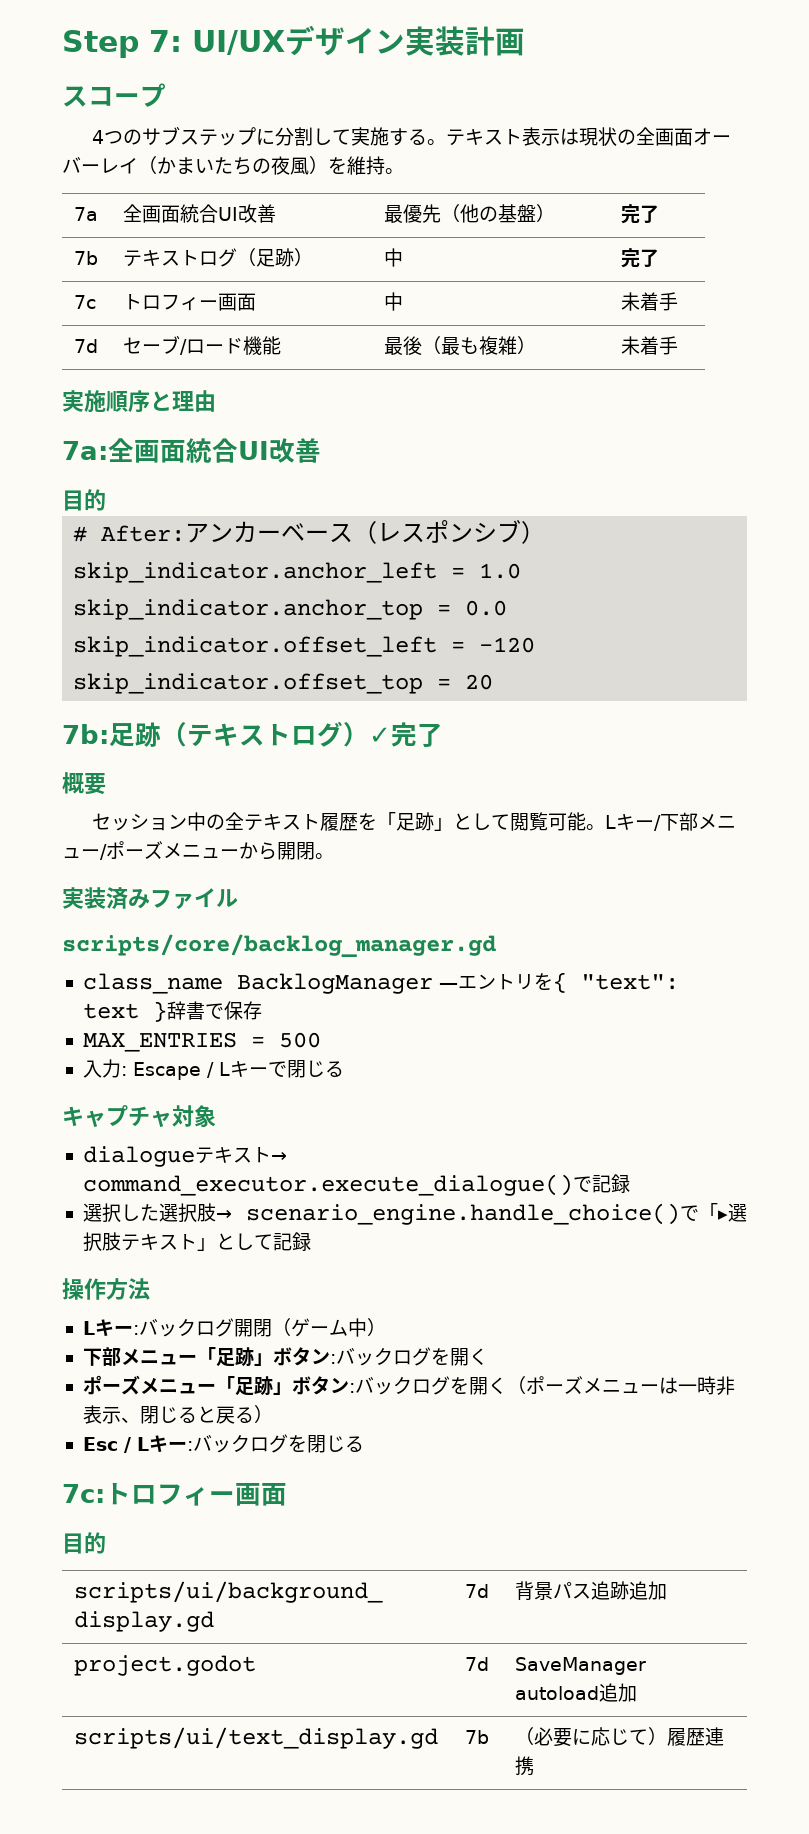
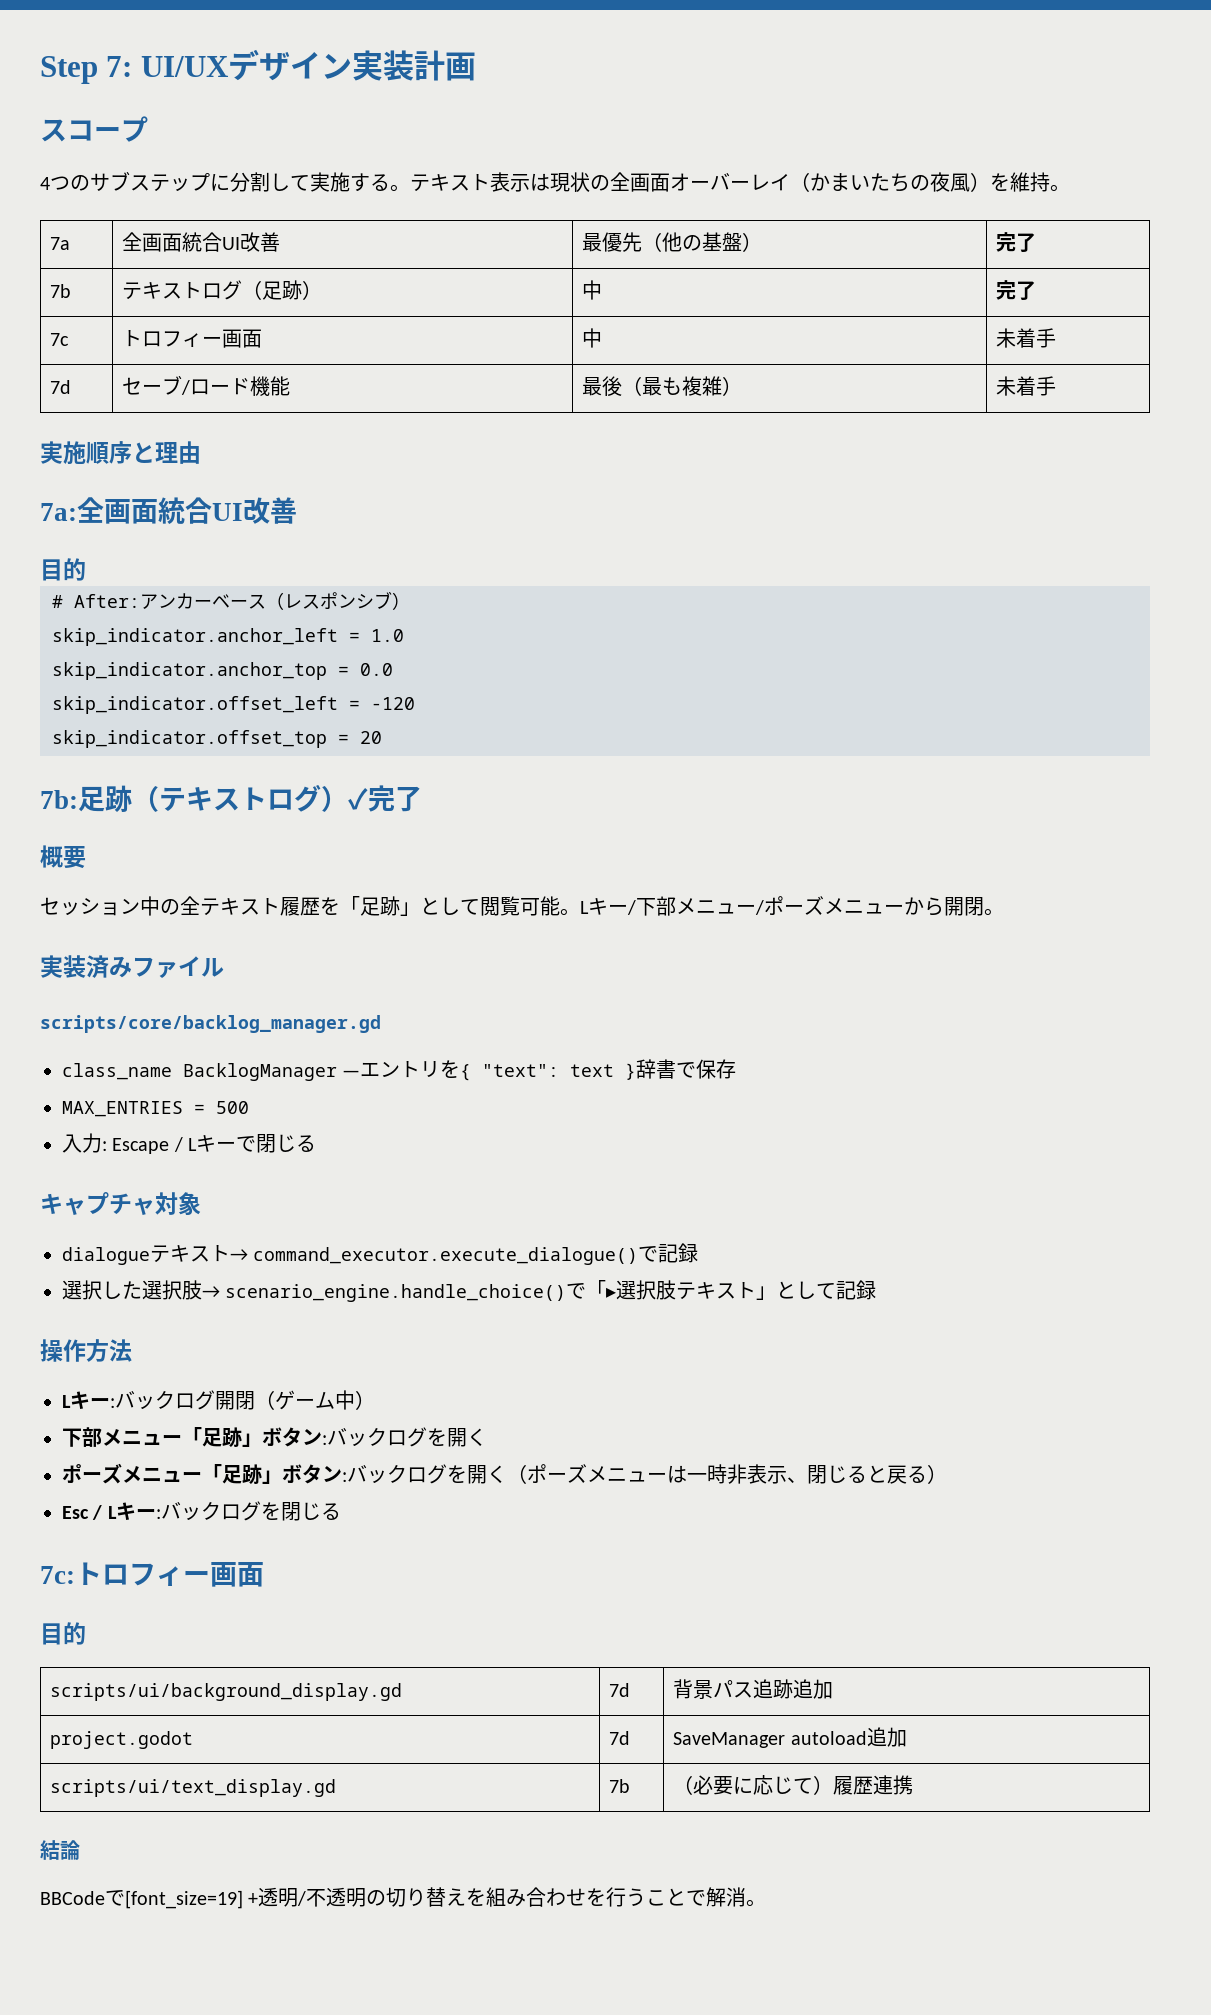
(535, 1766) none -> [40,1840,80,1860] [40,1887,767,1909] // 結論 // BBCodeで[font_size=19] +透明/不透明の切り替えを組み合わせを行うことで解消。

